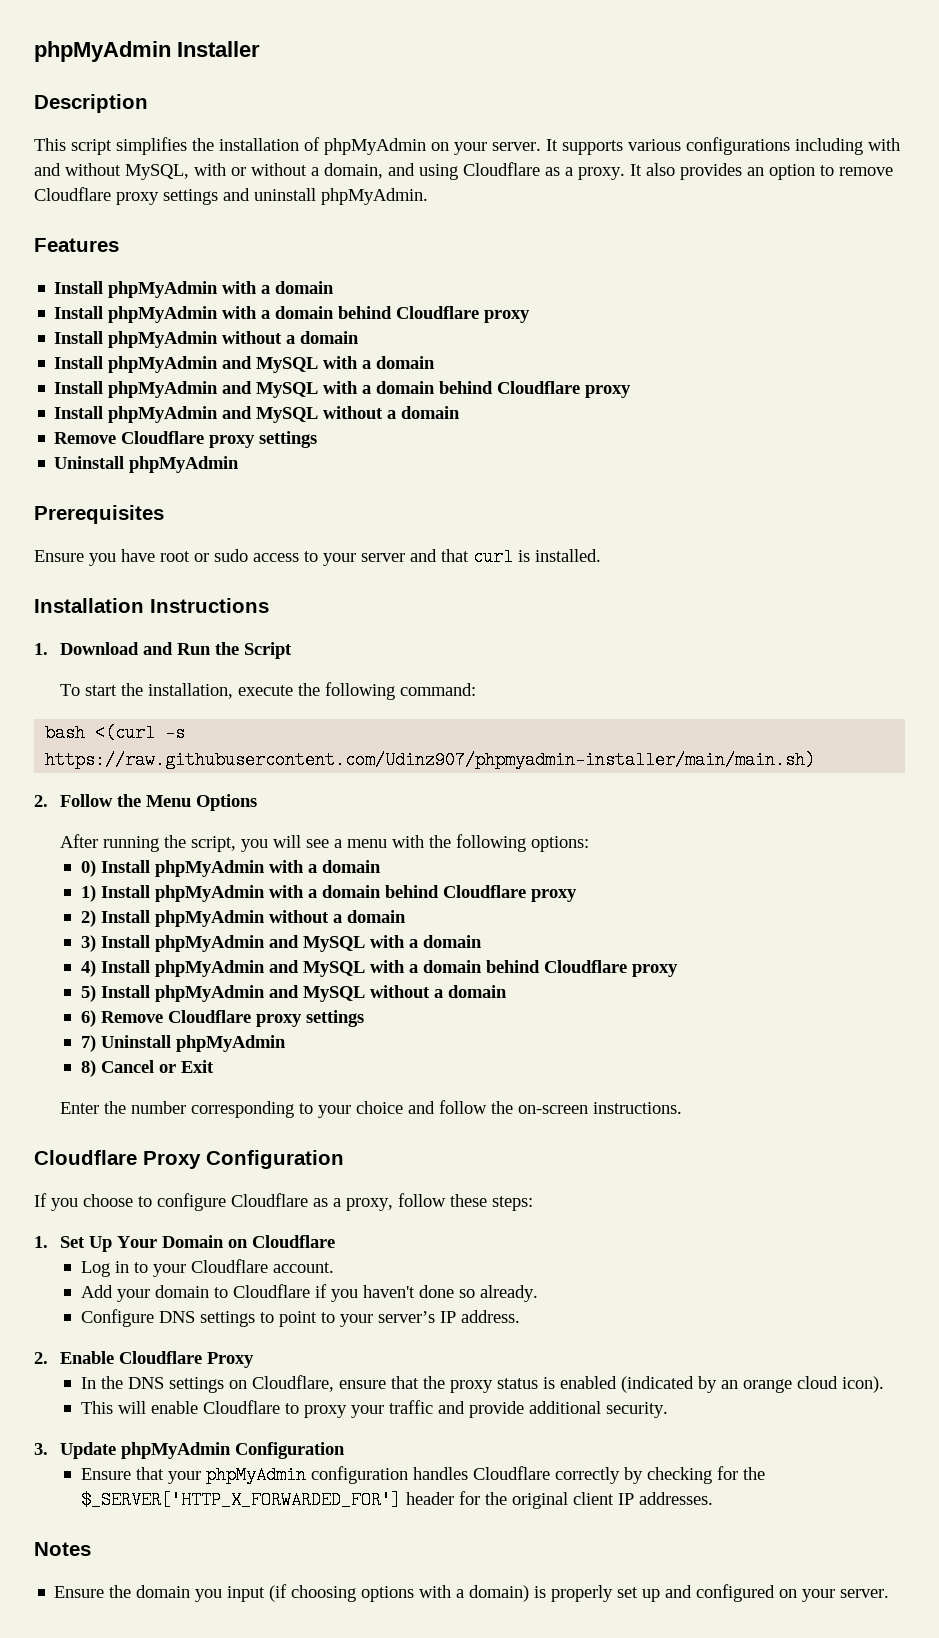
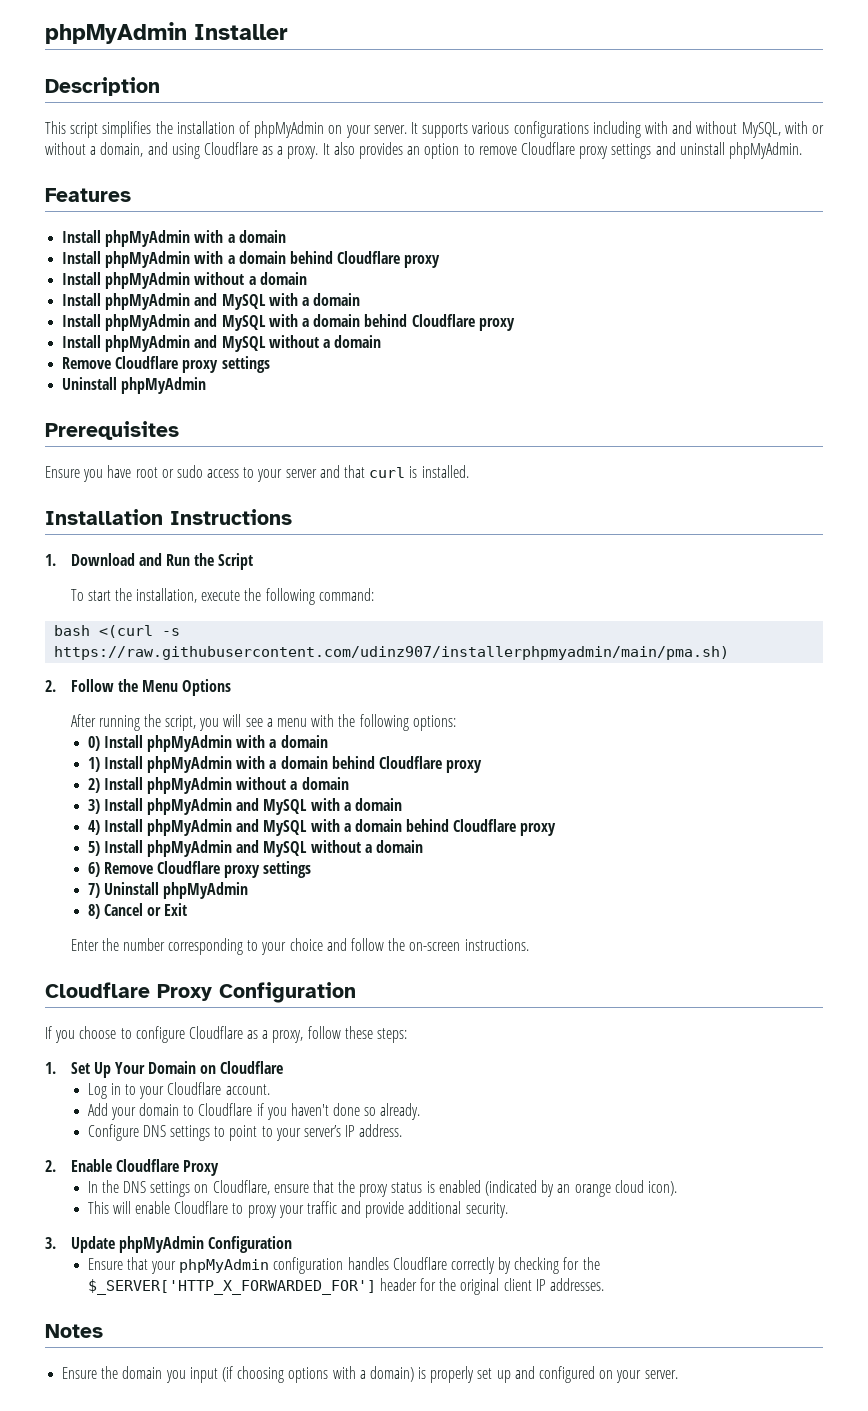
[45,751,816,769] https://raw.githubusercontent.com/Udinz907/phpmyadmin-installer/main/main.sh) -> [54,646,730,660] https://raw.githubusercontent.com/udinz907/installerphpmyadmin/main/pma.sh)

